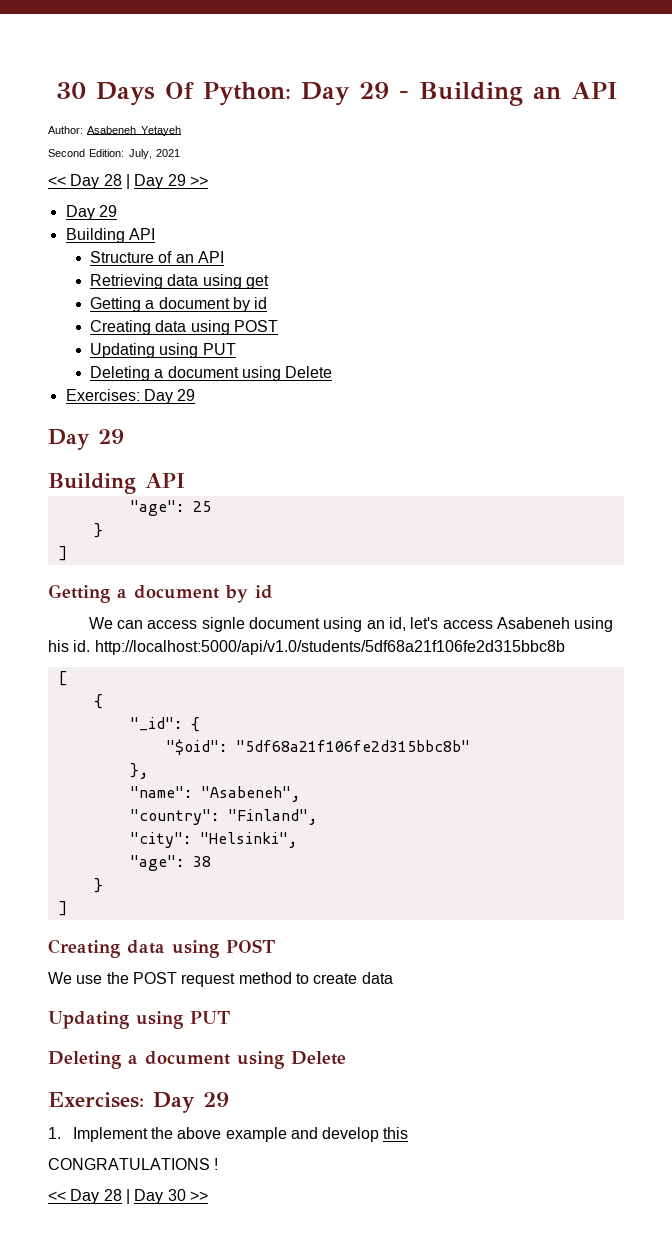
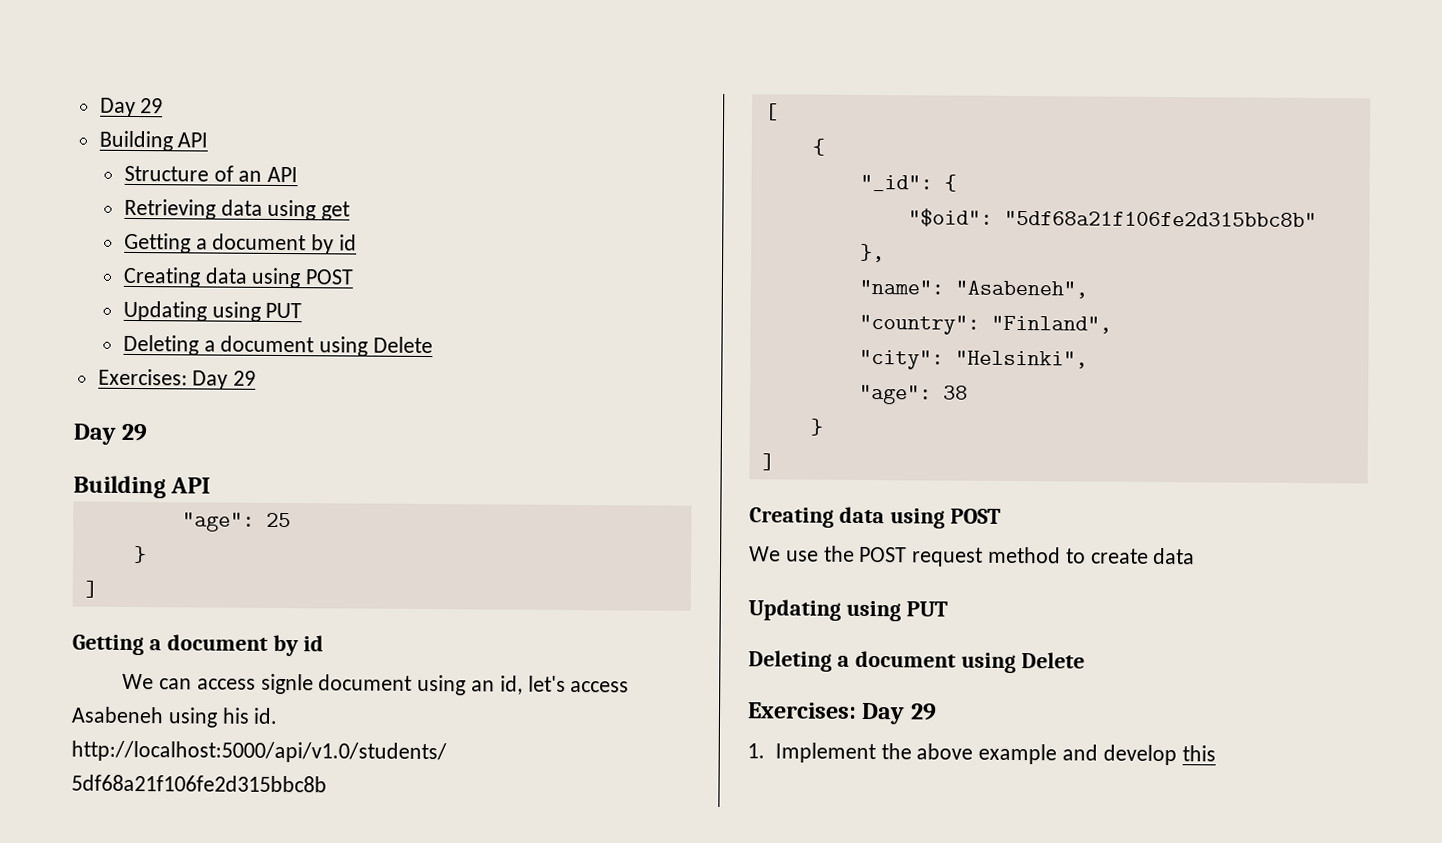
[55,82,617,106] [48,126,181,136] [48,149,180,159] [48,174,208,189] 30 Days Of Python: Day 29 - Building an API // Author: Asabeneh Yetayeh // Second Edition: July, 2021 // << Day 28 | Day 29 >> // -> (99, 107) none
[48,1158,219,1170] [48,1189,208,1204] // CONGRATULATIONS ! // << Day 28 | Day 30 >> -> (1216, 753) none

